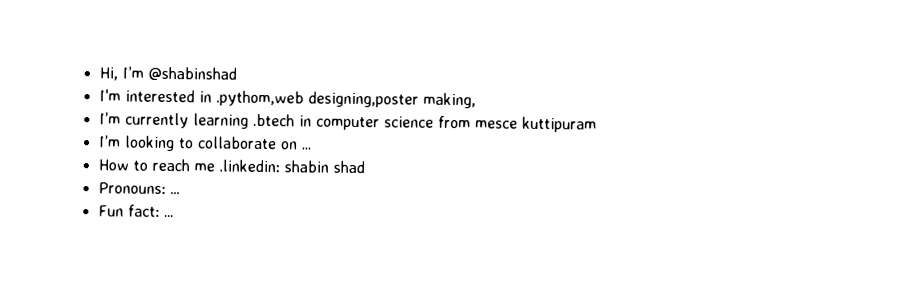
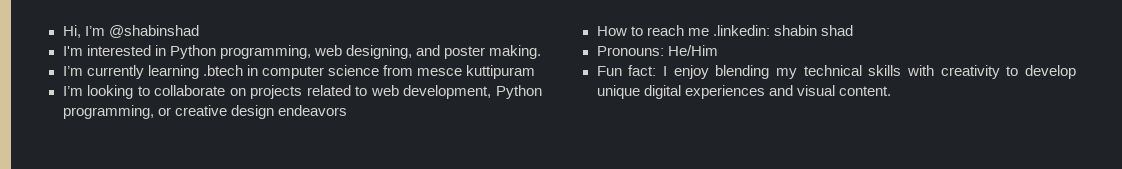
[215,90,476,109] .pythom,web designing,poster making, -> [169,45,541,59] Python programming, web designing, and poster making.
[301,147,312,150] ... -> [250,85,542,99] [62,105,347,119] projects related to web development, Python programming, or creative design endeavors
[169,192,180,195] ... -> [667,45,718,56] He/Him
[163,214,174,218] ... -> [662,65,1076,79] [596,85,891,99] I enjoy blending my technical skills with creativity to develop unique digital experiences and visual content.

